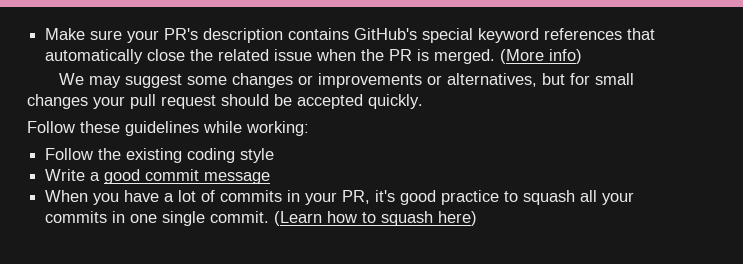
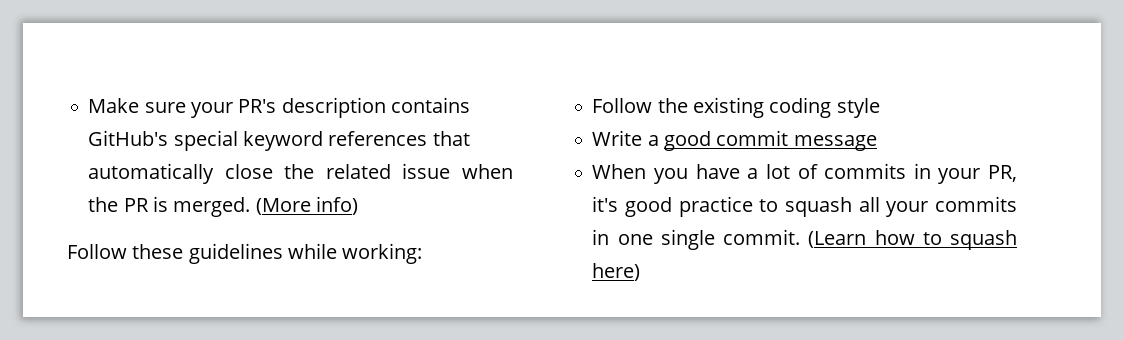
[58,73,634,88] [27,94,423,109] // We may suggest some changes or improvements or alternatives, but for small changes your pull request should be accepted quickly. -> (358, 205) none

